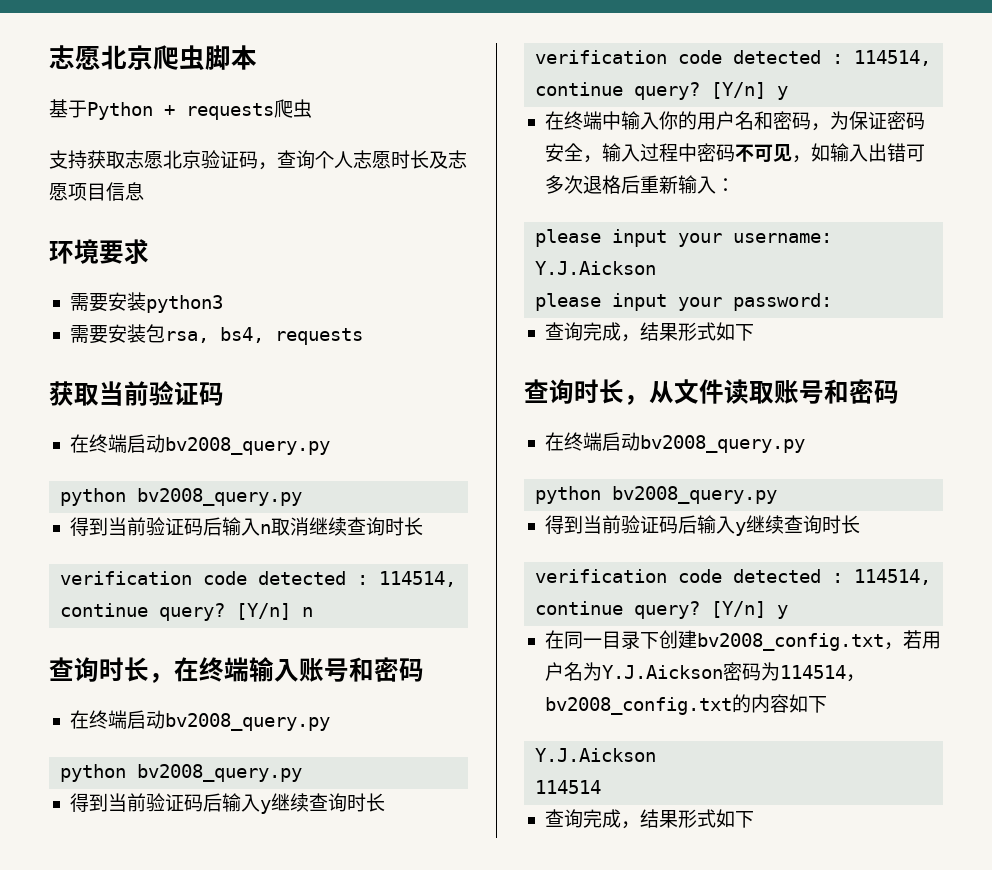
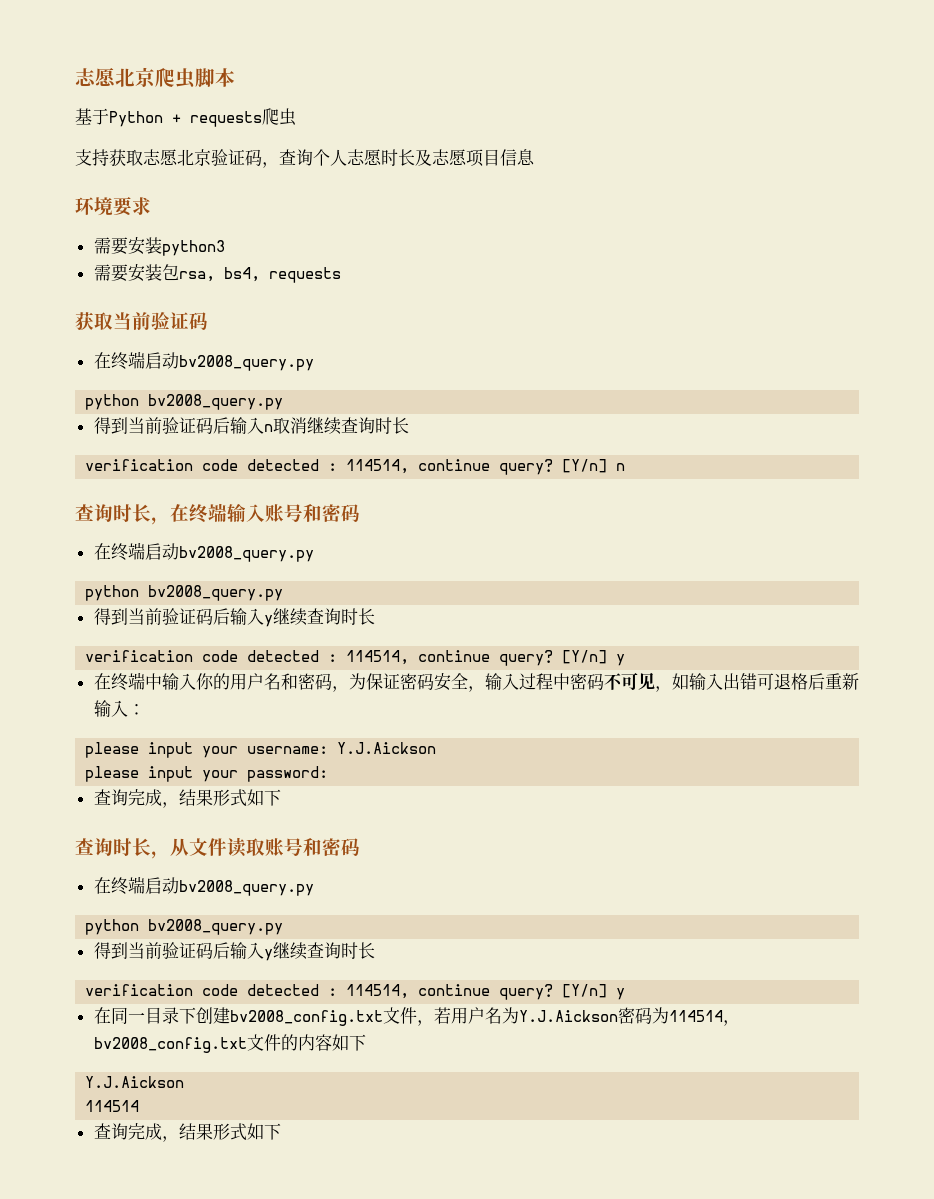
[544,175,583,194] 多次 -> (774, 681) none
(884, 642) none -> [382,1007,417,1024] 文件
(732, 706) none -> [246,1034,281,1051] 文件

